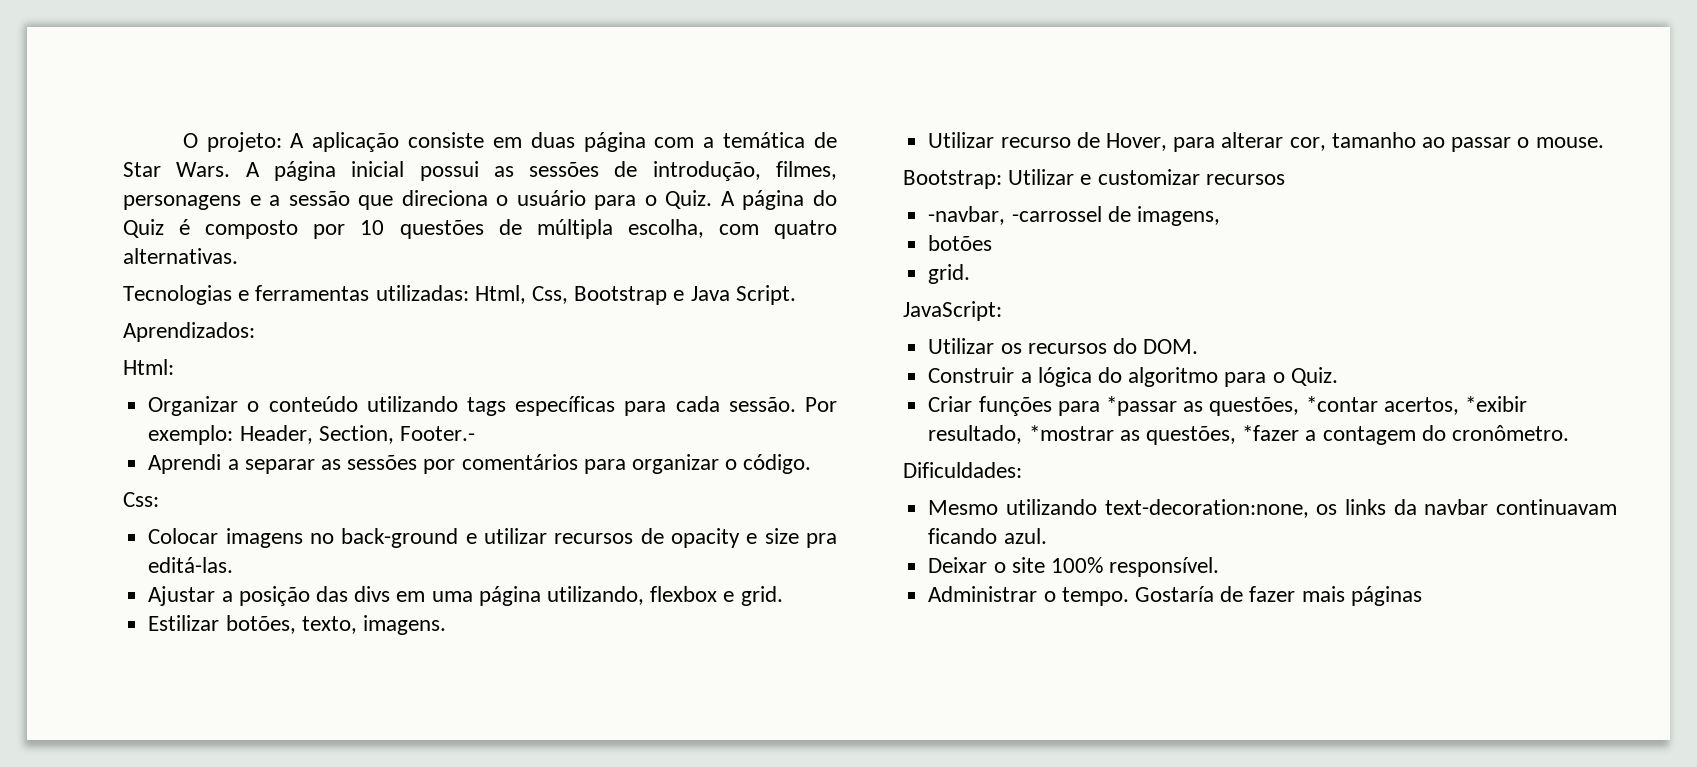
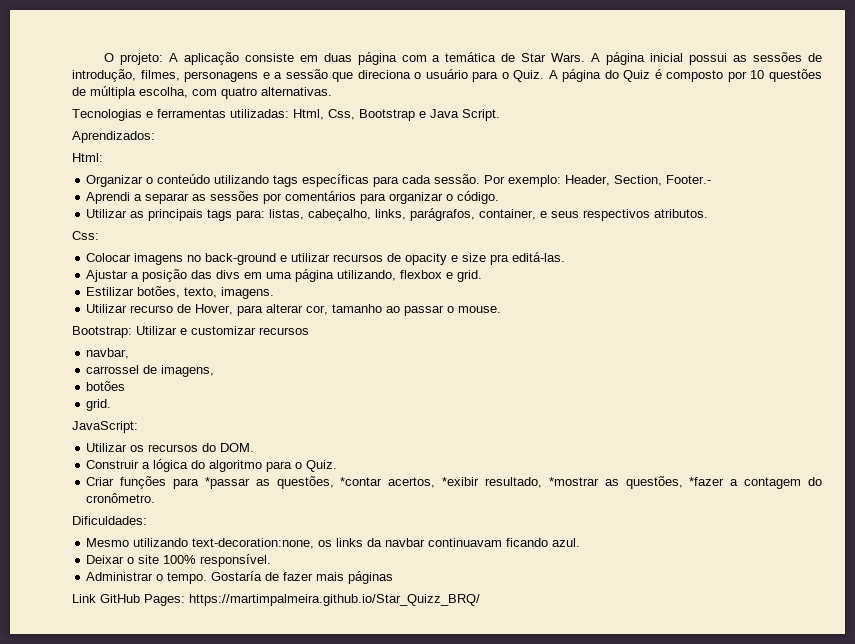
(812, 464) none -> [86,208,709,221] // Utilizar as principais tags para: listas, cabeçalho, links, parágrafos, container, e seus respectivos atributos.
[928,206,1102,225] -navbar, -carrossel -> [86,348,130,359] [86,365,140,374] navbar, // carrossel
(1422, 596) none -> [72,594,480,606] // Link GitHub Pages: https://martimpalmeira.github.io/Star_Quizz_BRQ/

